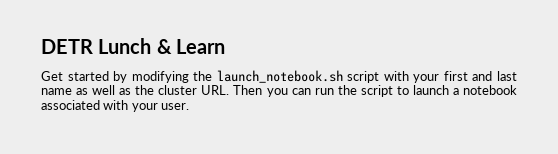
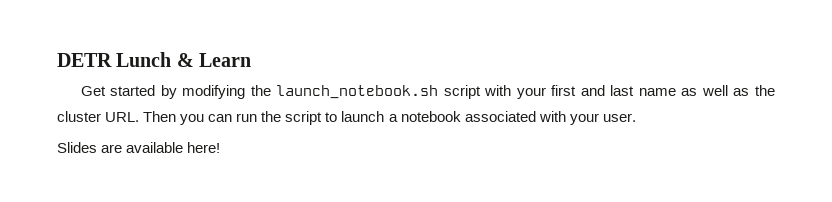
(190, 106) none -> [57,142,221,153] // Slides are available here!

